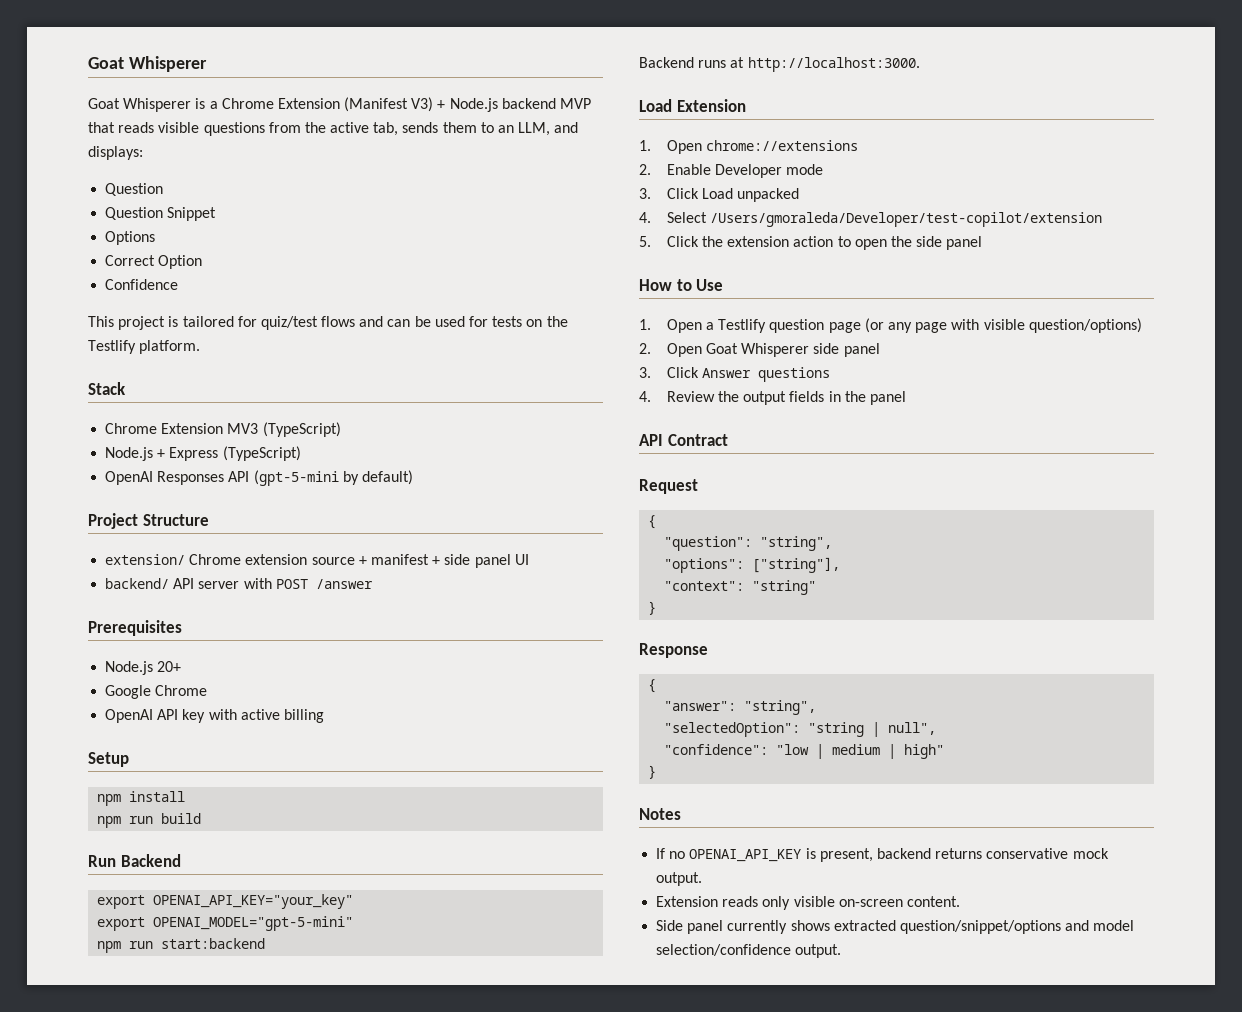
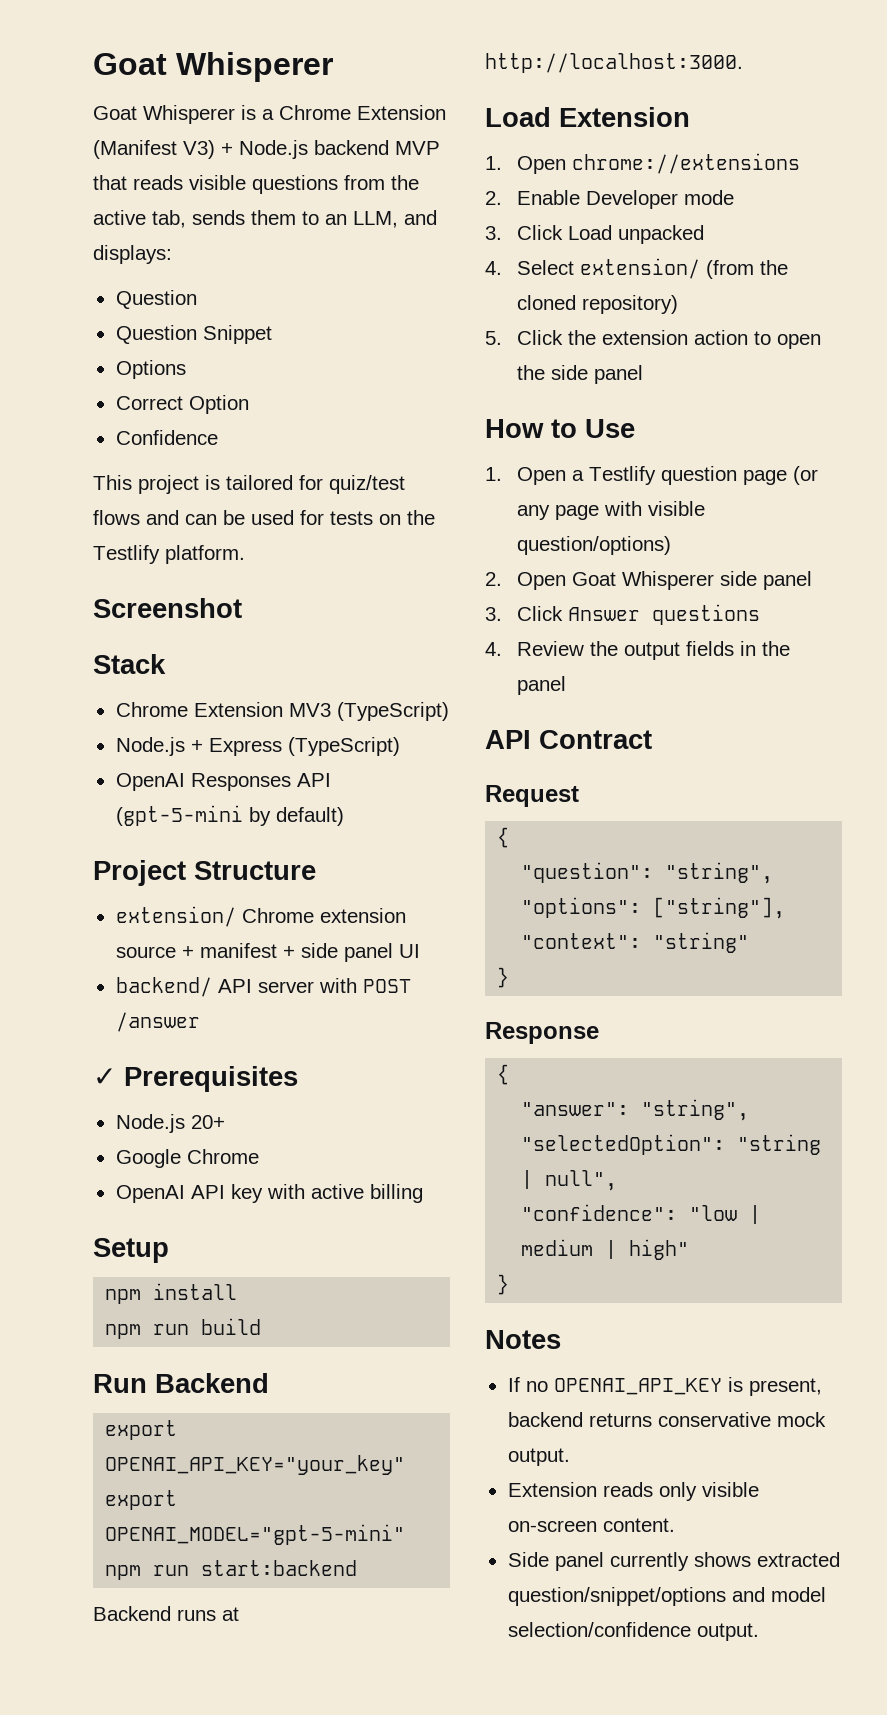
(201, 347) none -> [93,598,242,618] // Screenshot
(373, 584) none -> [93,1068,116,1086] ✓
[710,212,1103,227] /Users/gmoraleda/Developer/test-copilot/extension -> [579,258,788,279] [516,295,678,314] extension/ (from the cloned repository)

